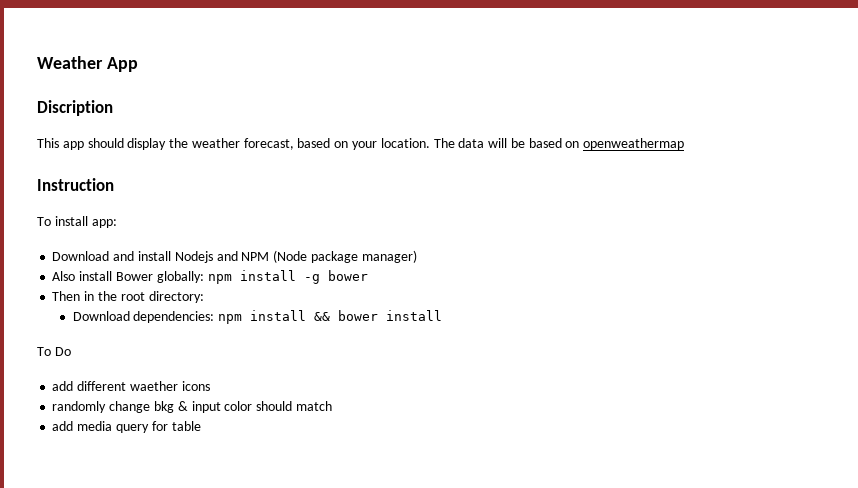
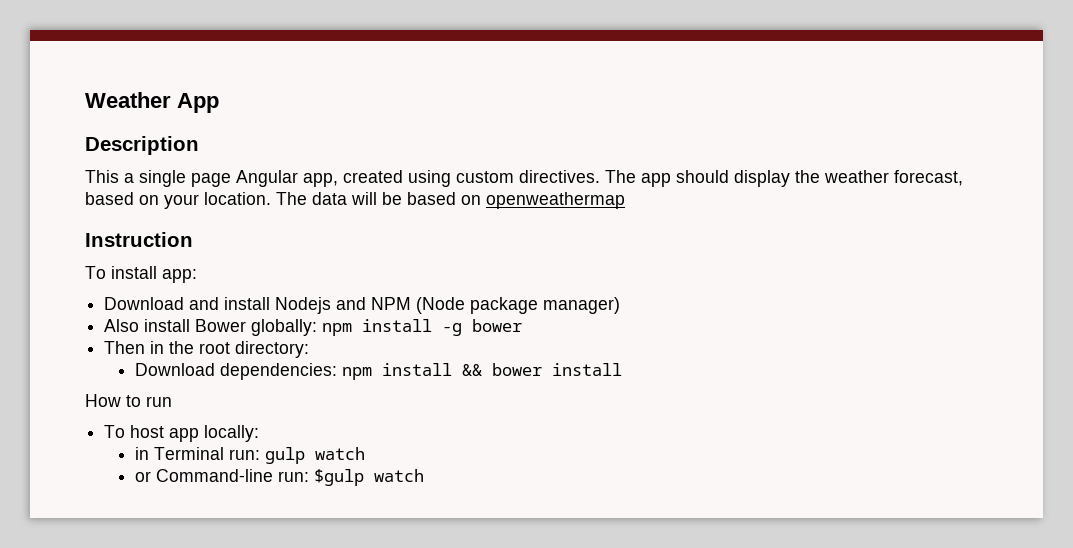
[37,100,113,116] Discription -> [85,136,199,155] Description
(59, 143) none -> [124,170,636,187] a single page Angular app, created using custom directives. The
[37,347,71,356] [52,381,210,391] [52,401,332,413] [52,421,201,433] To Do // add different waether icons // randomly change bkg & input color should match // add media query for table -> [85,394,172,407] [104,425,260,442] [134,447,365,464] [134,469,424,486] How to run // To host app locally: // in Terminal run: gulp watch // or Command-line run: $gulp watch

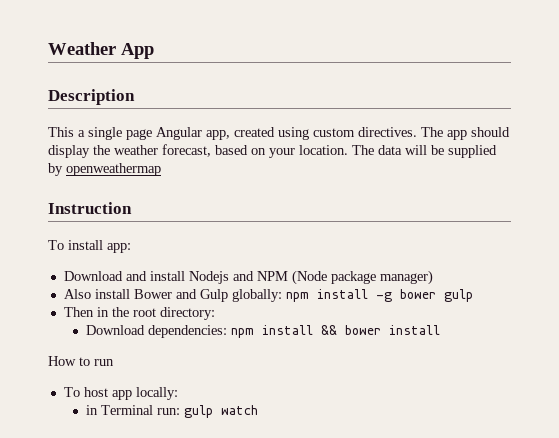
[407,192,481,205] based on -> [448,145,497,158] [48,163,63,176] supplied by
(247, 325) none -> [175,289,228,302] and Gulp
(523, 325) none -> [443,289,473,302] gulp
[134,469,424,486] // or Command-line run: $gulp watch -> (258, 410) none

